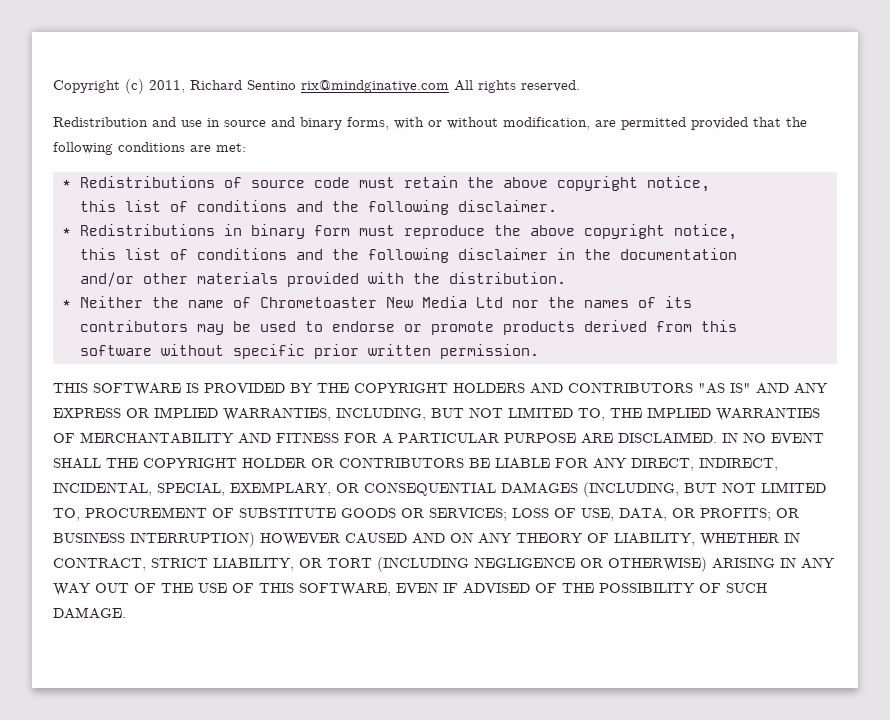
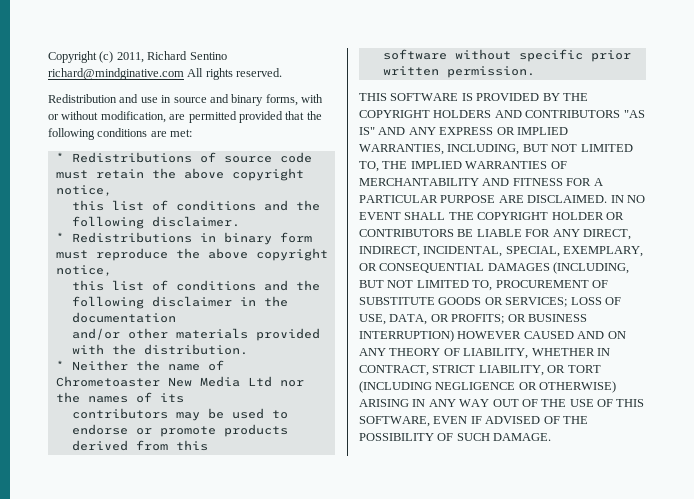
[301,80,449,93] rix@mindginative.com -> [48,68,184,80] richard@mindginative.com

